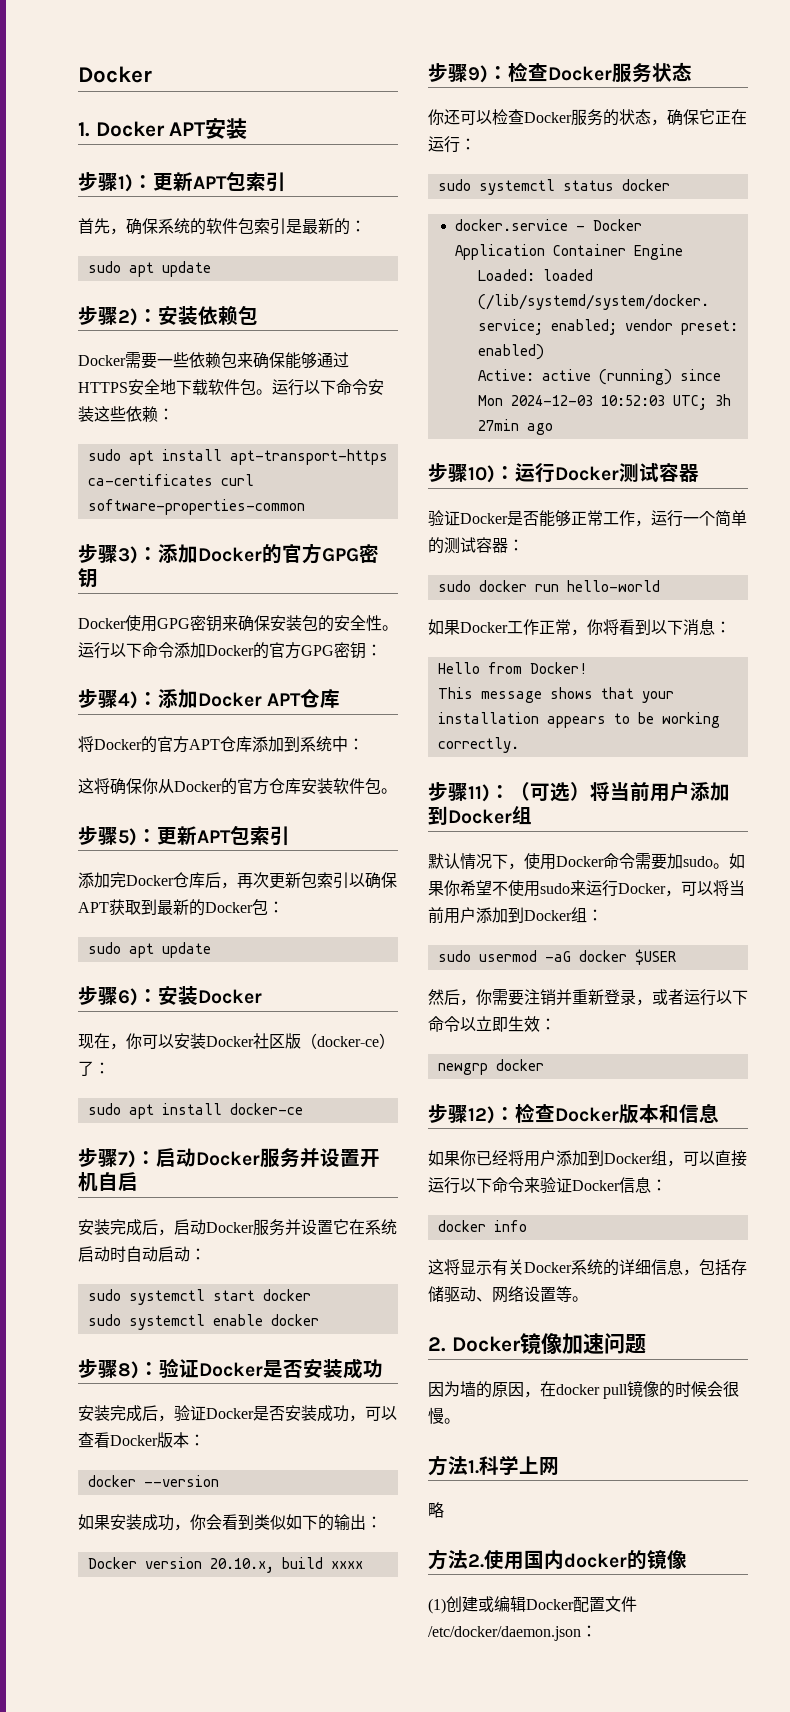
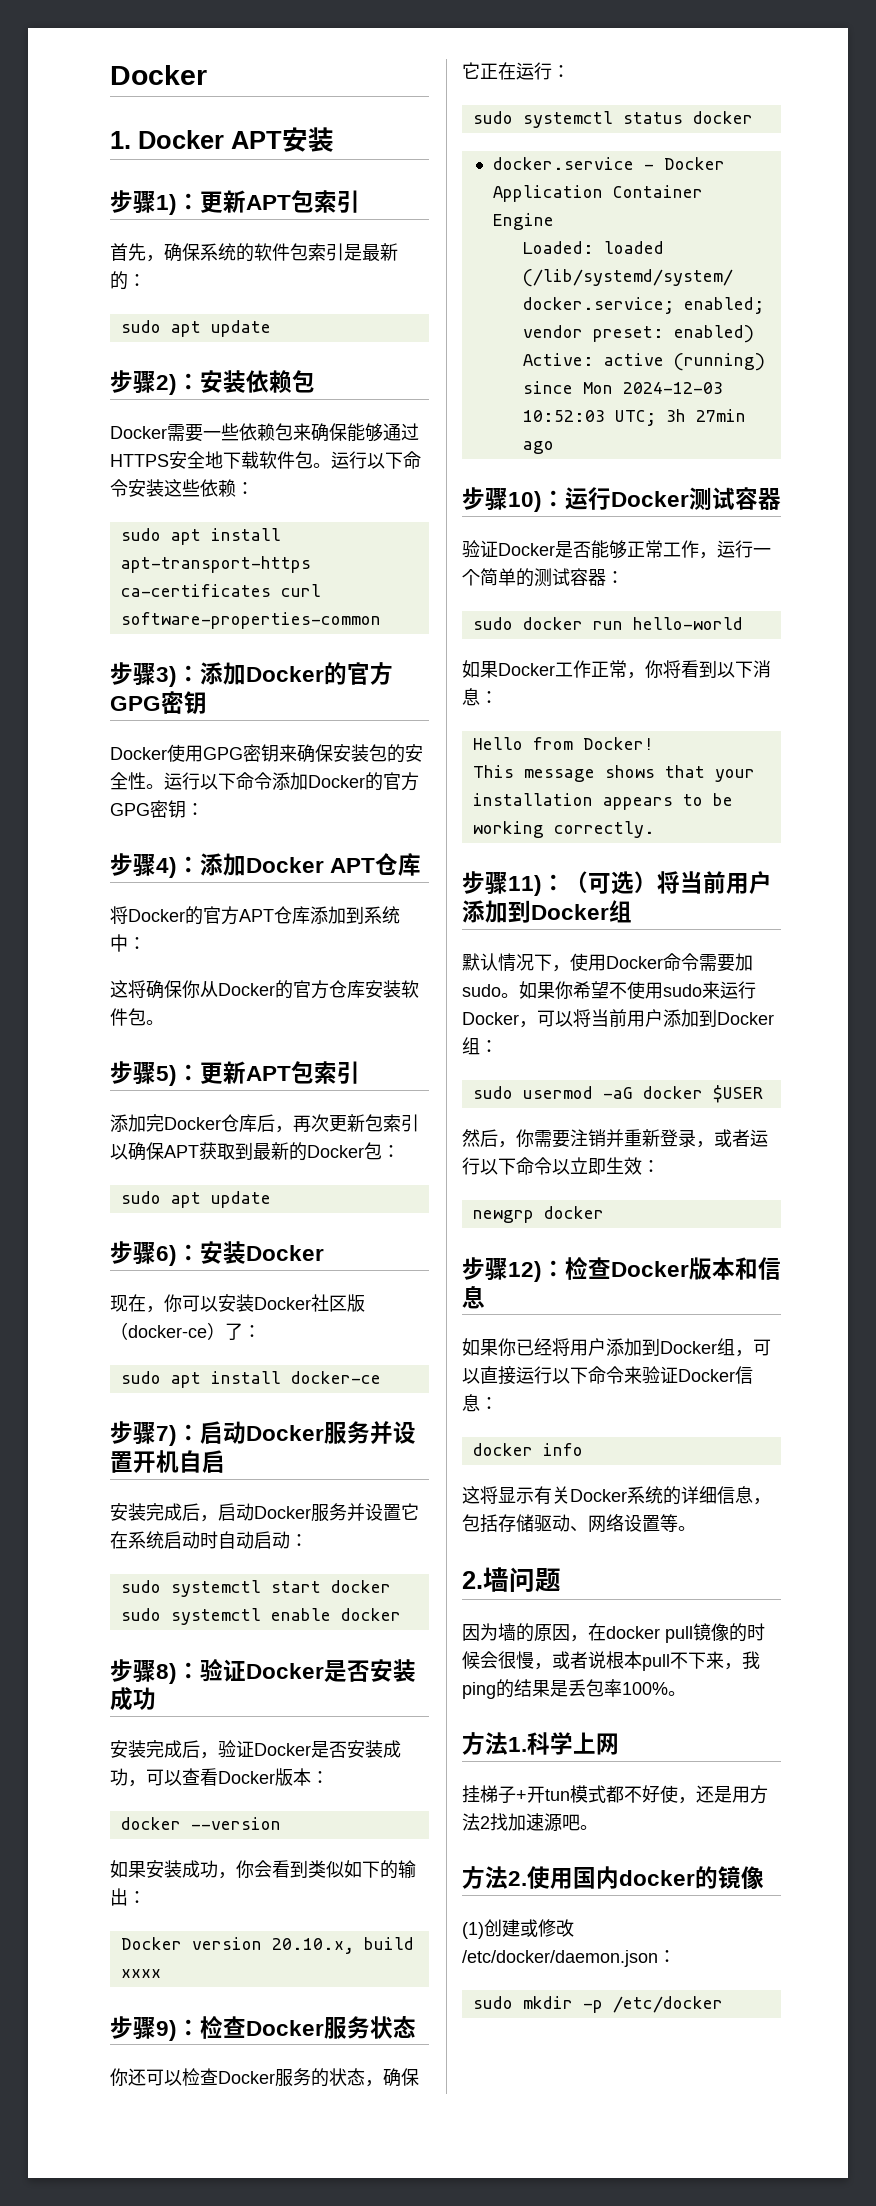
[451,1333,604,1355] Docker镜像加速 -> [483,1567,509,1592] 墙
(444, 1415) none -> [534,1651,760,1671] [462,1679,668,1699] ，或者说根本pull不下来，我ping的结果是丢包率100%
[428,1502,444,1518] 略 -> [462,1785,768,1804] [462,1813,598,1832] 挂梯子+开tun模式都不好使，还是用方法2找加速源吧。
[494,1596,637,1612] [428,1625,597,1641] 编辑Docker配置文件/etc/docker/daemon.json： -> [538,1919,574,1937] [462,1950,676,1967] [472,1996,723,2013] 修改/etc/docker/daemon.json： // sudo mkdir -p /etc/docker

